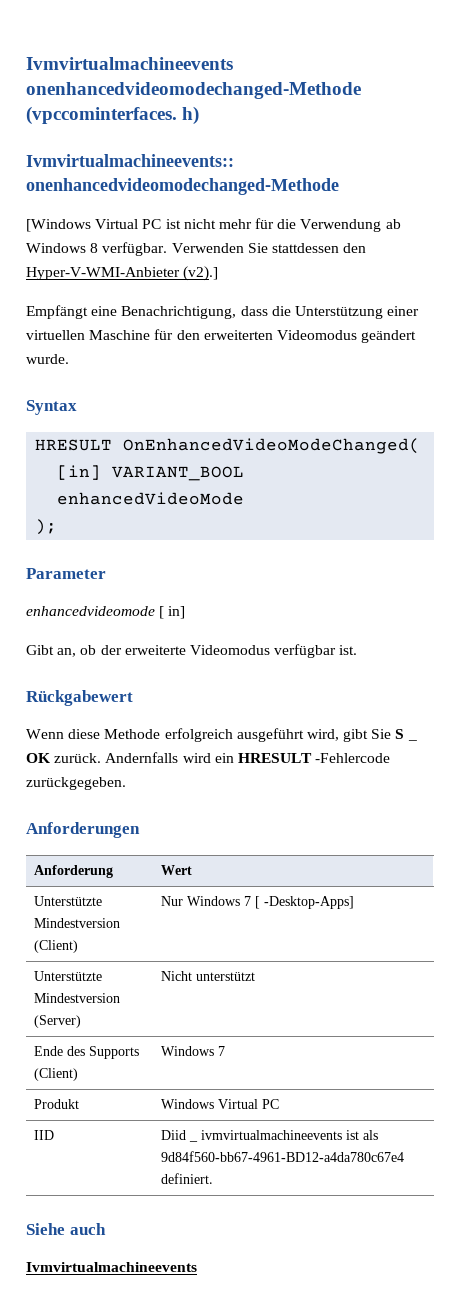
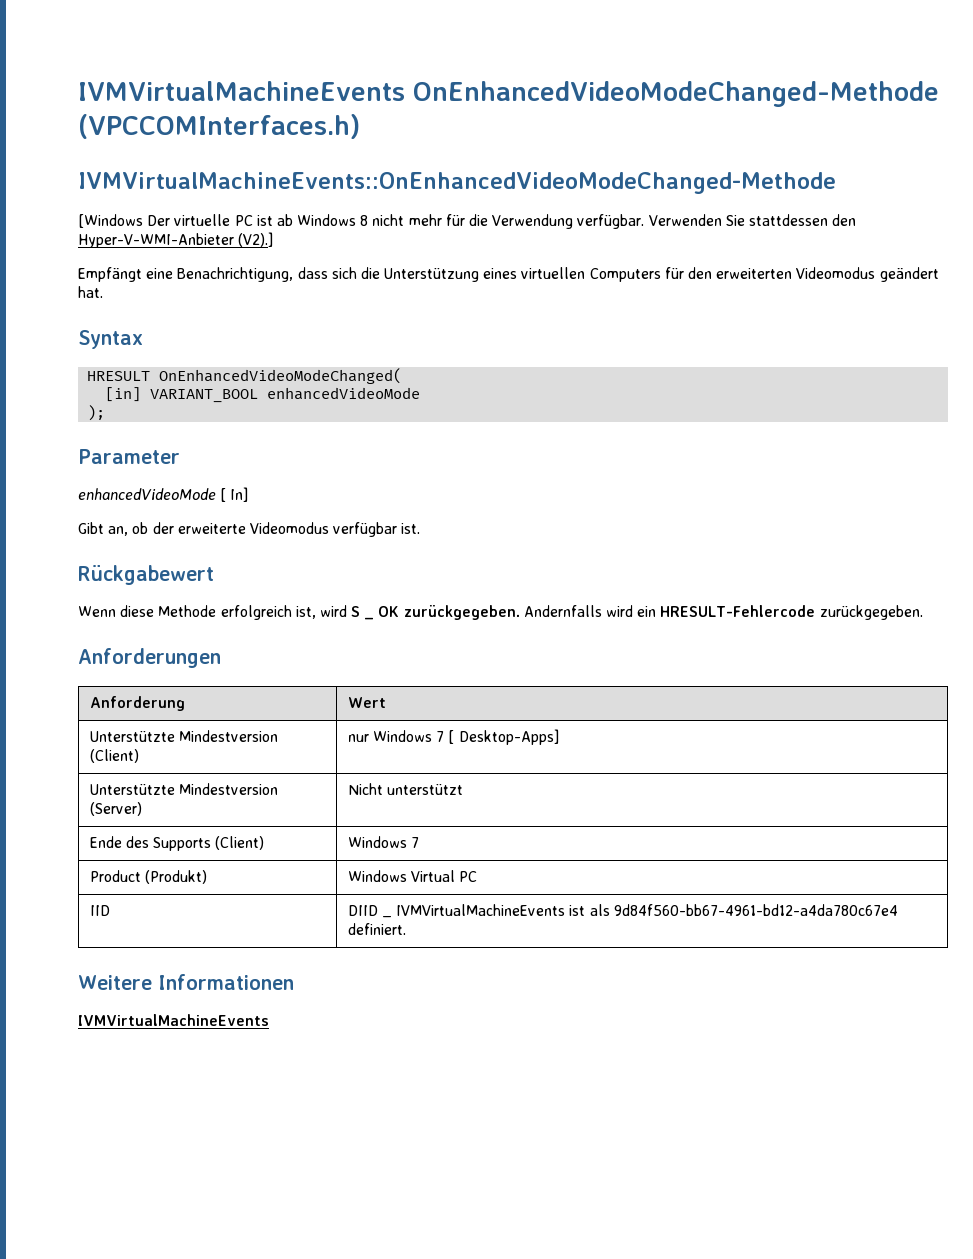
[26,57,233,70] [26,82,361,99] [26,106,200,125] [26,154,234,167] [26,178,339,195] [26,219,181,232] Ivmvirtualmachineevents onenhancedvideomodechanged-Methode (vpccominterfaces. h) // Ivmvirtualmachineevents:: onenhancedvideomodechanged-Methode // [Windows Virtual PC ist -> [78,81,939,107] [78,114,360,139] [78,172,836,194] [78,214,369,228] IVMVirtualMachineEvents OnEnhancedVideoModeChanged-Methode (VPCCOMInterfaces.h) // IVMVirtualMachineEvents::OnEnhancedVideoModeChanged-Methode // [Windows Der virtuelle PC ist ab Windows 8
[385,219,401,229] [26,243,99,253] ab Windows 8 -> (574, 221) none
[183,266,219,281] (v2).] -> [238,232,274,247] (V2).]
(268, 311) none -> [331,267,357,279] sich
[387,306,420,316] [26,330,151,340] einer virtuellen Maschine -> [483,267,661,282] eines virtuellen Computers
[26,354,69,364] wurde. -> [78,286,103,298] hat.
[26,606,186,619] enhancedvideomode [ in] -> [78,487,249,502] enhancedVideoMode [ In]
[236,728,392,742] ausgeführt wird, gibt Sie -> [295,605,347,619] ist, wird
[54,753,102,763] zurück. -> [403,605,520,620] zurückgegeben.
[237,753,391,763] HRESULT -Fehlercode -> [660,605,816,617] HRESULT-Fehlercode
[160,896,183,906] Nur -> [347,734,369,742] nur
[263,896,354,909] -Desktop-Apps] -> [458,729,559,745] Desktop-Apps]
[33,1099,79,1109] Produkt -> [89,870,208,884] Product (Produkt)
[160,1130,186,1140] [188,1140,198,1142] [200,1130,342,1140] Diid _ ivmvirtualmachineevents -> [347,905,378,916] [382,916,393,918] [396,904,566,916] DIID _ IVMVirtualMachineEvents
[160,1151,404,1162] 9d84f560-bb67-4961-BD12-a4da780c67e4 -> [613,904,898,916] 9d84f560-bb67-4961-bd12-a4da780c67e4
[26,1223,106,1235] [26,1262,197,1272] Siehe auch // Ivmvirtualmachineevents -> [78,974,294,990] [78,1014,269,1026] Weitere Informationen // IVMVirtualMachineEvents

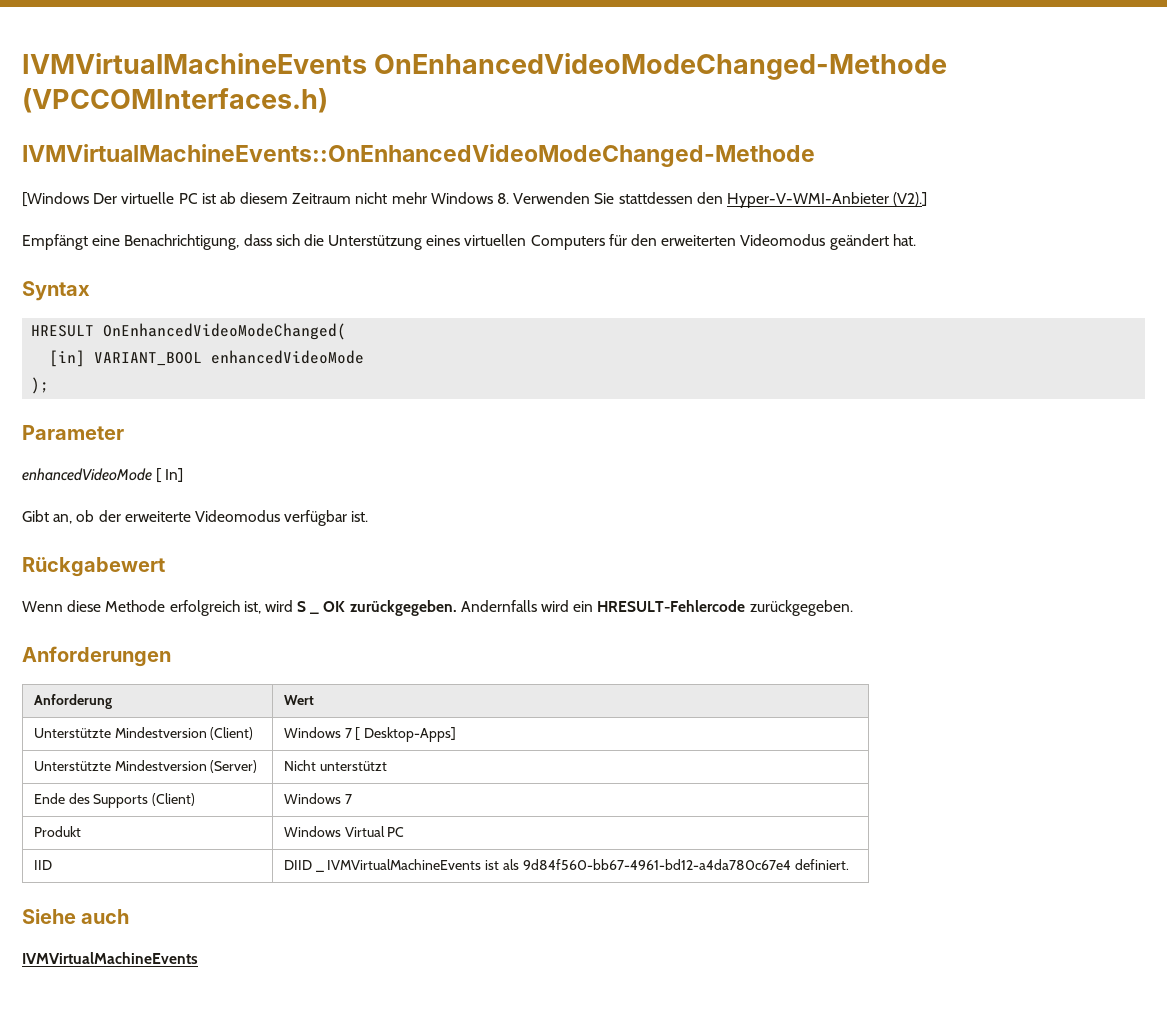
[297,214,645,229] Windows 8 nicht mehr für die Verwendung verfügbar. -> [240,192,510,204] diesem Zeitraum nicht mehr Windows 8.
[347,734,369,742] nur -> (254, 733) none
[89,870,208,884] Product (Produkt) -> [33,826,81,837] Produkt
[78,974,294,990] Weitere Informationen -> [22,909,130,924] Siehe auch

